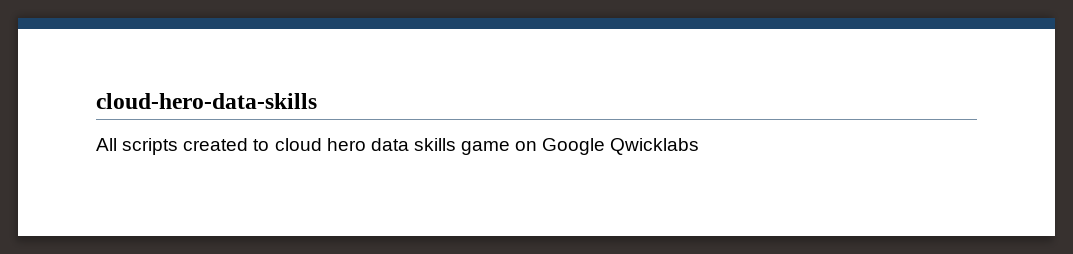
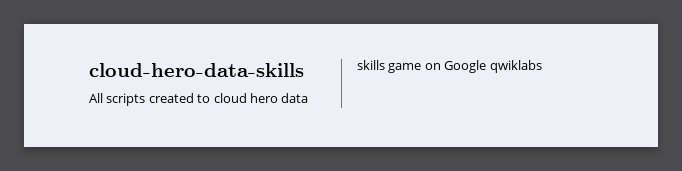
[610,138,700,155] Qwicklabs -> [489,60,542,73] qwiklabs

